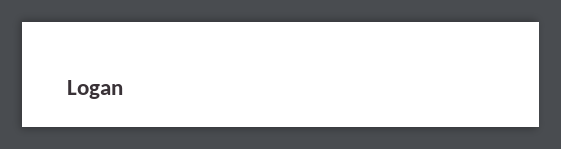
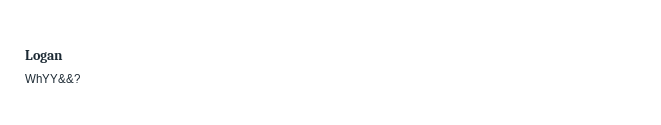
(123, 89) none -> [25,74,80,83] // WhYY&&?

